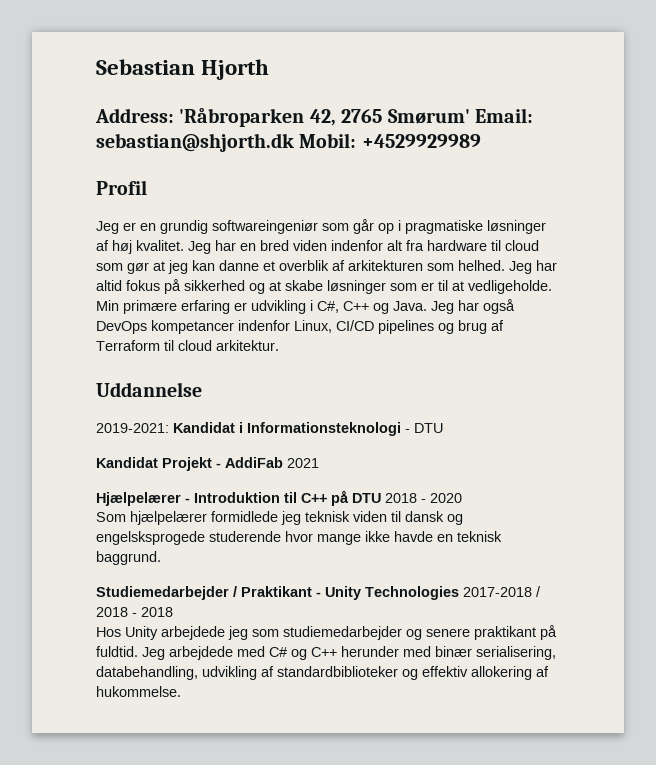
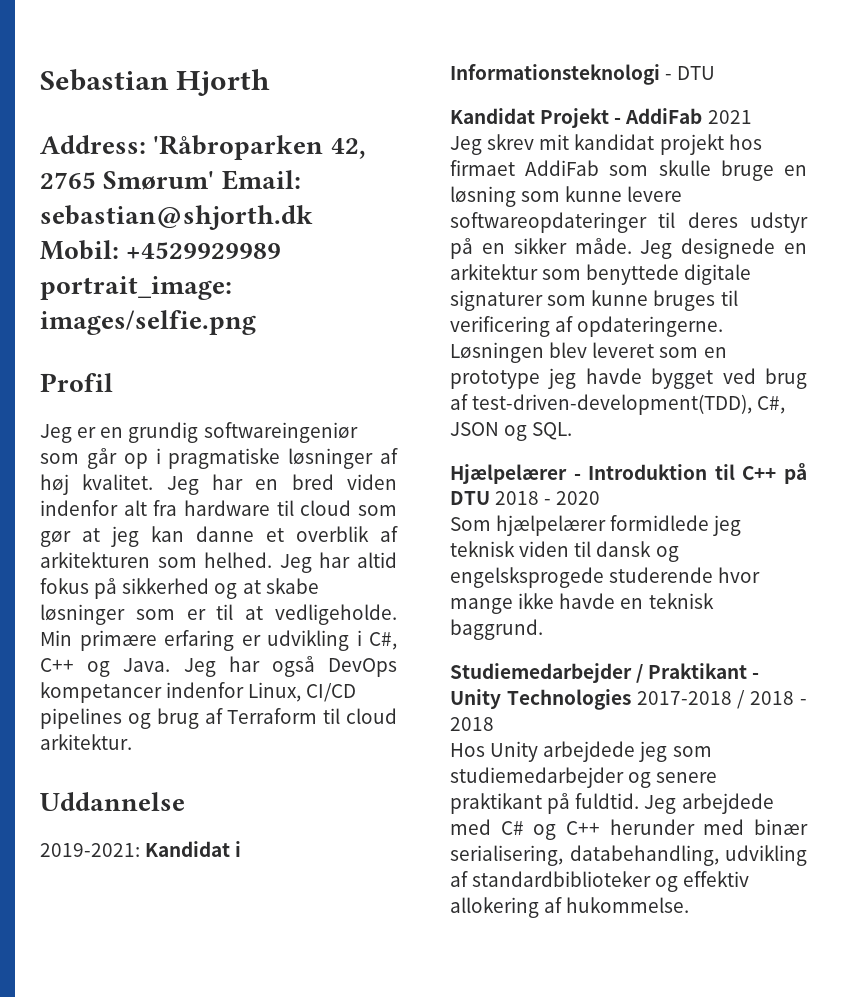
(481, 141) none -> [40,276,232,300] [40,310,256,335] portrait_image: images/selfie.png
(319, 463) none -> [450,134,762,155] [450,160,807,181] [450,186,683,207] [450,212,808,233] [450,238,807,259] [450,264,752,285] [450,290,738,311] [450,316,724,337] [450,342,727,363] [450,368,807,389] [450,394,786,415] [450,422,573,441] // Jeg skrev mit kandidat projekt hos firmaet AddiFab som skulle bruge en løsning som kunne levere softwareopdateringer til deres udstyr på en sikker måde. Jeg designede en arkitektur som benyttede digitale signaturer som kunne bruges til verificering af opdateringerne. Løsningen blev leveret som en prototype jeg havde bygget ved brug af test-driven-development(TDD), C#, JSON og SQL.

